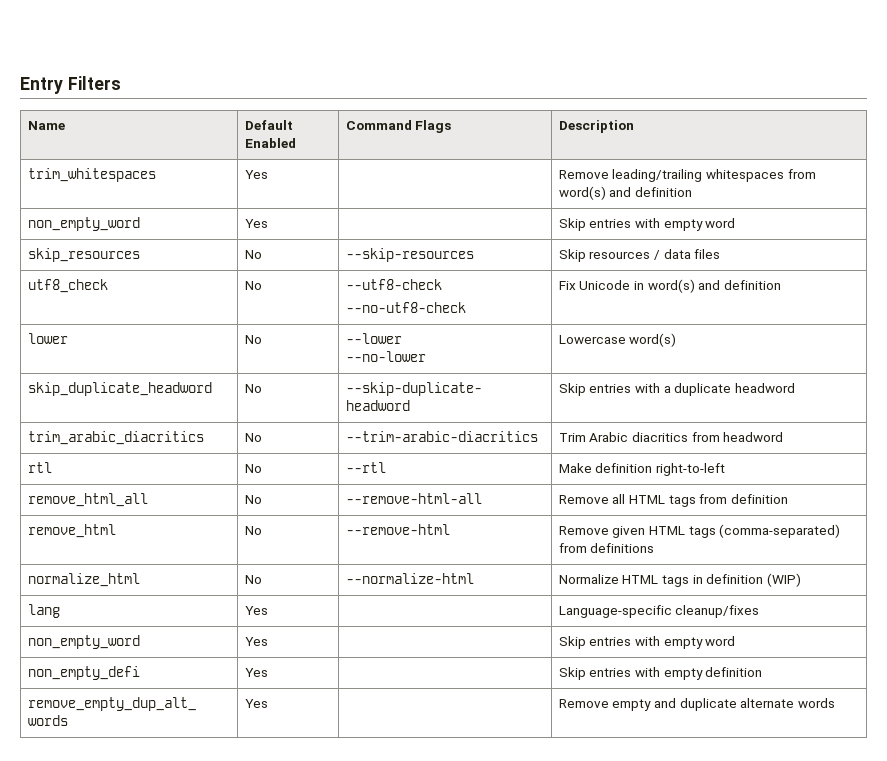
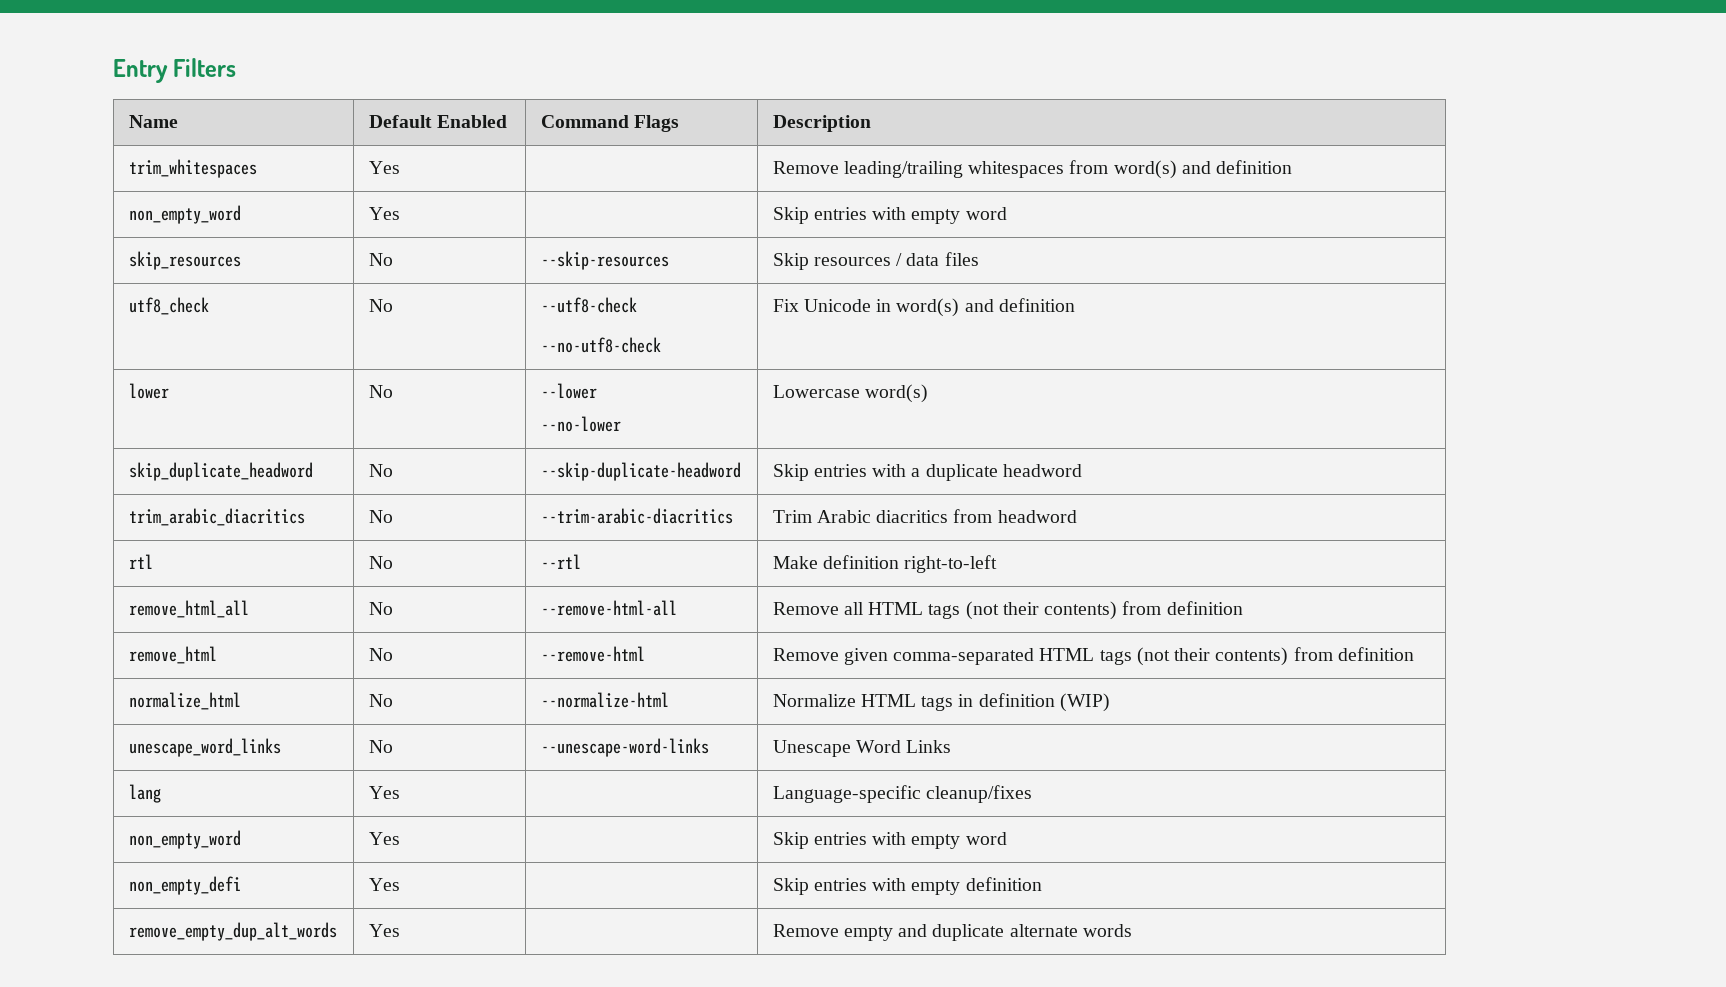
(696, 501) none -> [965,601,1118,620] (not their contents)
[649,524,841,538] [558,543,655,553] HTML tags (comma-separated) from definitions -> [893,647,1414,666] comma-separated HTML tags (not their contents) from definition
(802, 580) none -> [128,738,281,757] [368,740,393,753] [540,738,709,757] [772,740,952,757] // unescape_word_links | No | --unescape-word-links | Unescape Word Links

